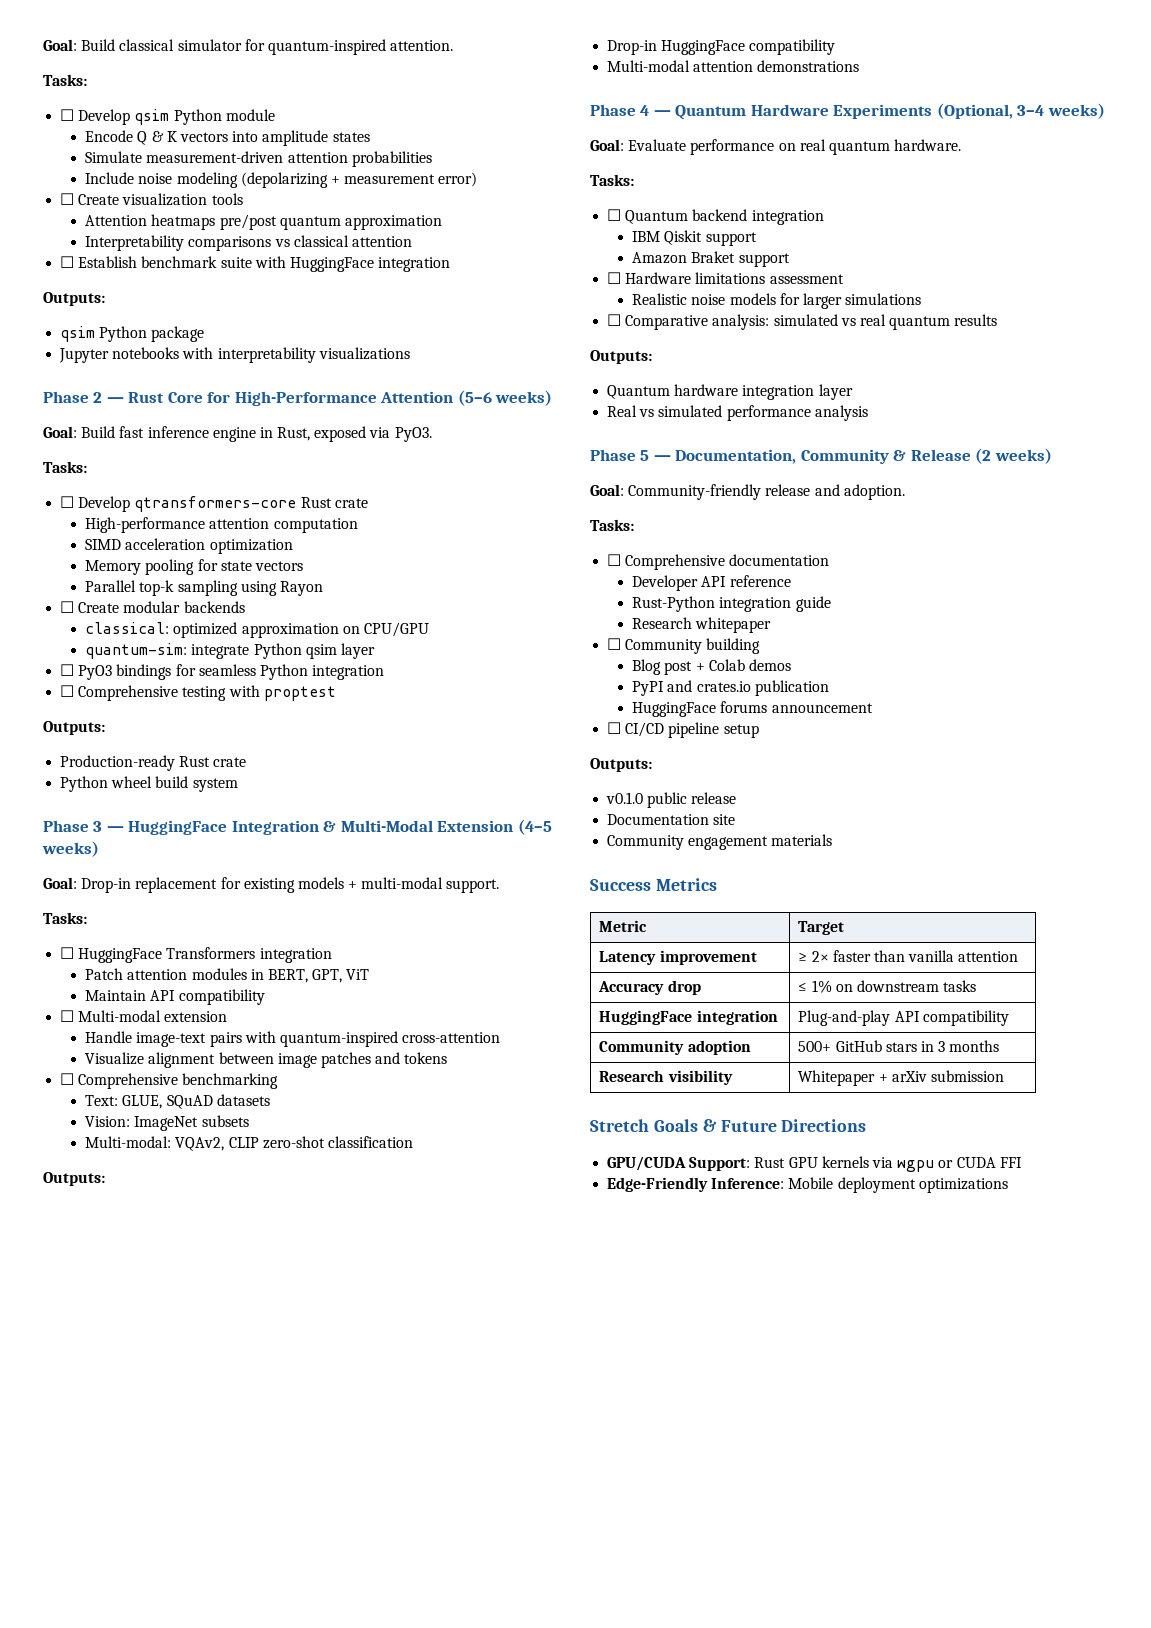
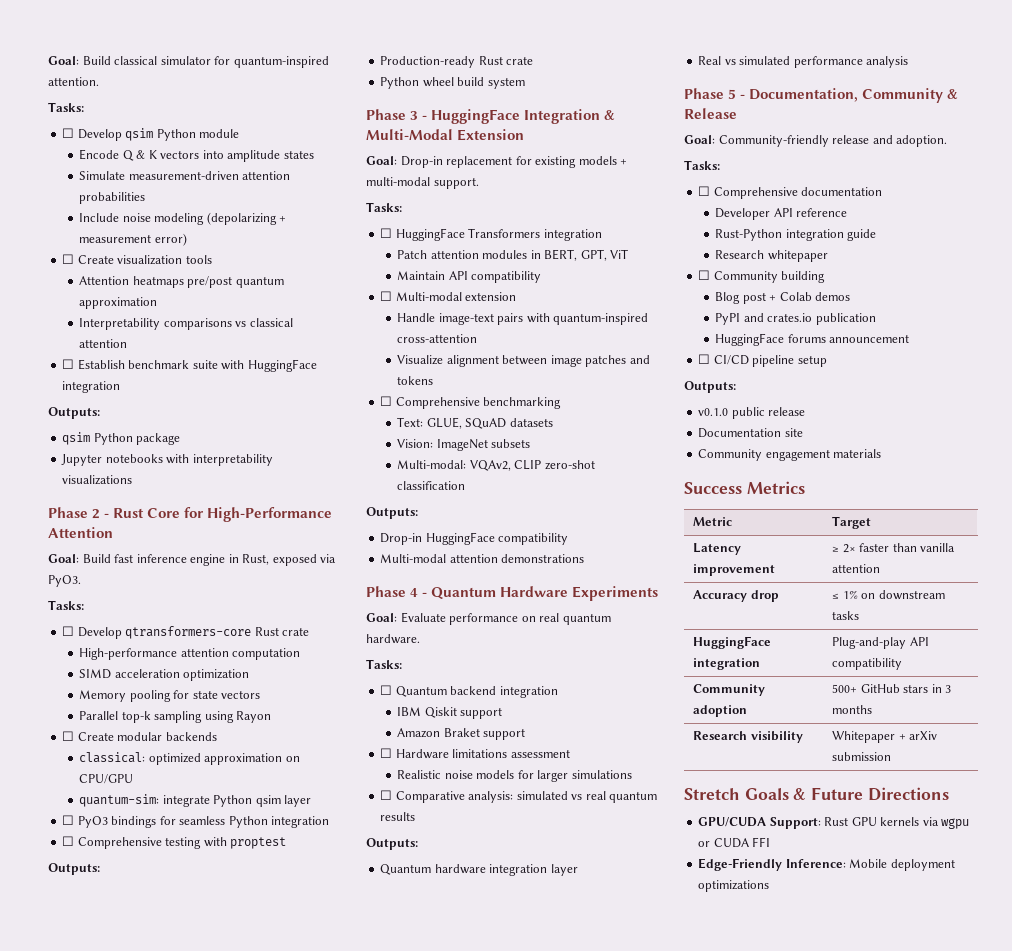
[106,397,124,403] — -> [104,513,110,518] -
[457,390,553,406] (5–6 weeks) -> (113, 532) none
[106,826,124,832] — -> [422,115,428,120] -
[517,819,552,835] [42,841,99,857] (4–5 weeks) -> (525, 135) none
[653,110,671,116] — -> [422,592,428,597] -
[936,103,1105,119] (Optional, 3–4 weeks) -> (659, 593) none
[653,455,671,461] — -> [740,94,746,99] -
[975,448,1052,464] (2 weeks) -> (737, 113) none

